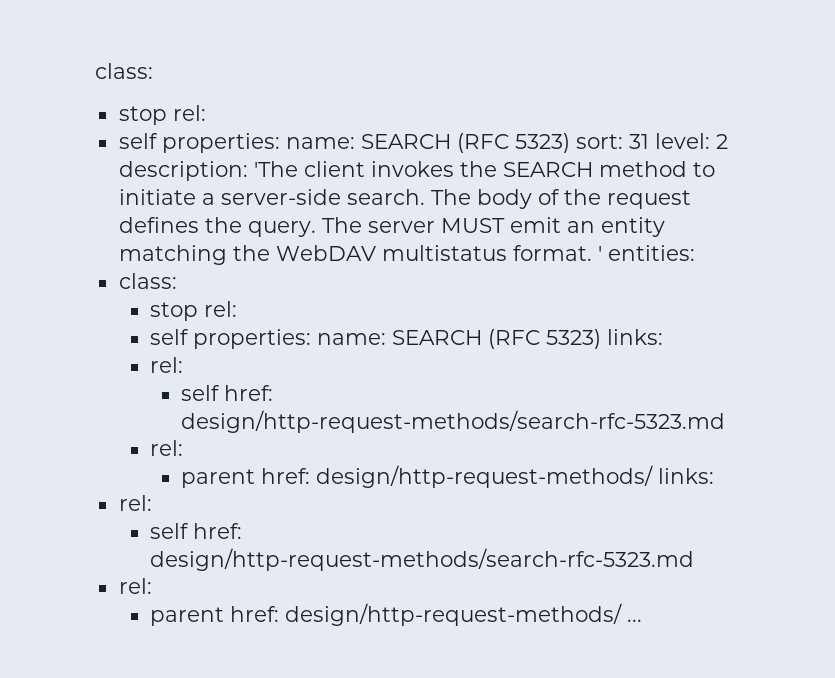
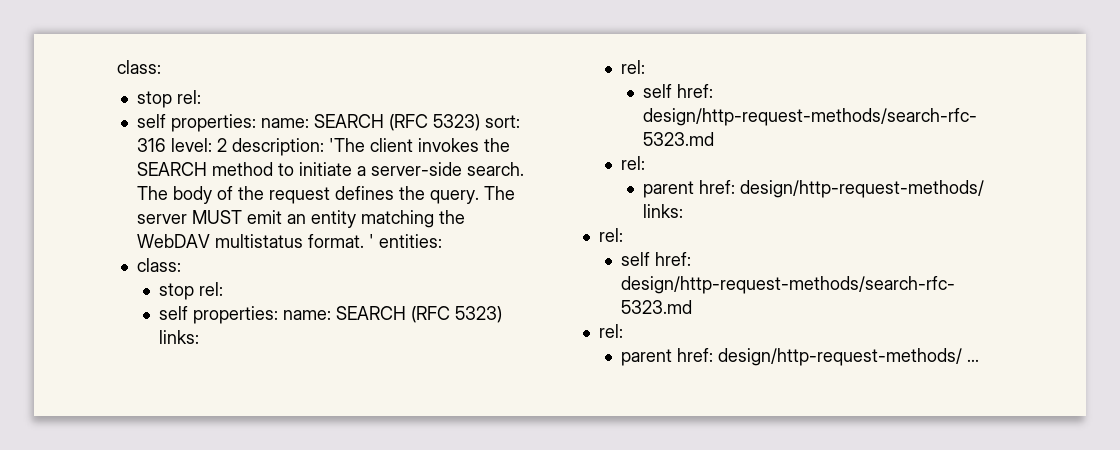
[628,134,649,149] 31 -> [136,138,166,152] 316

